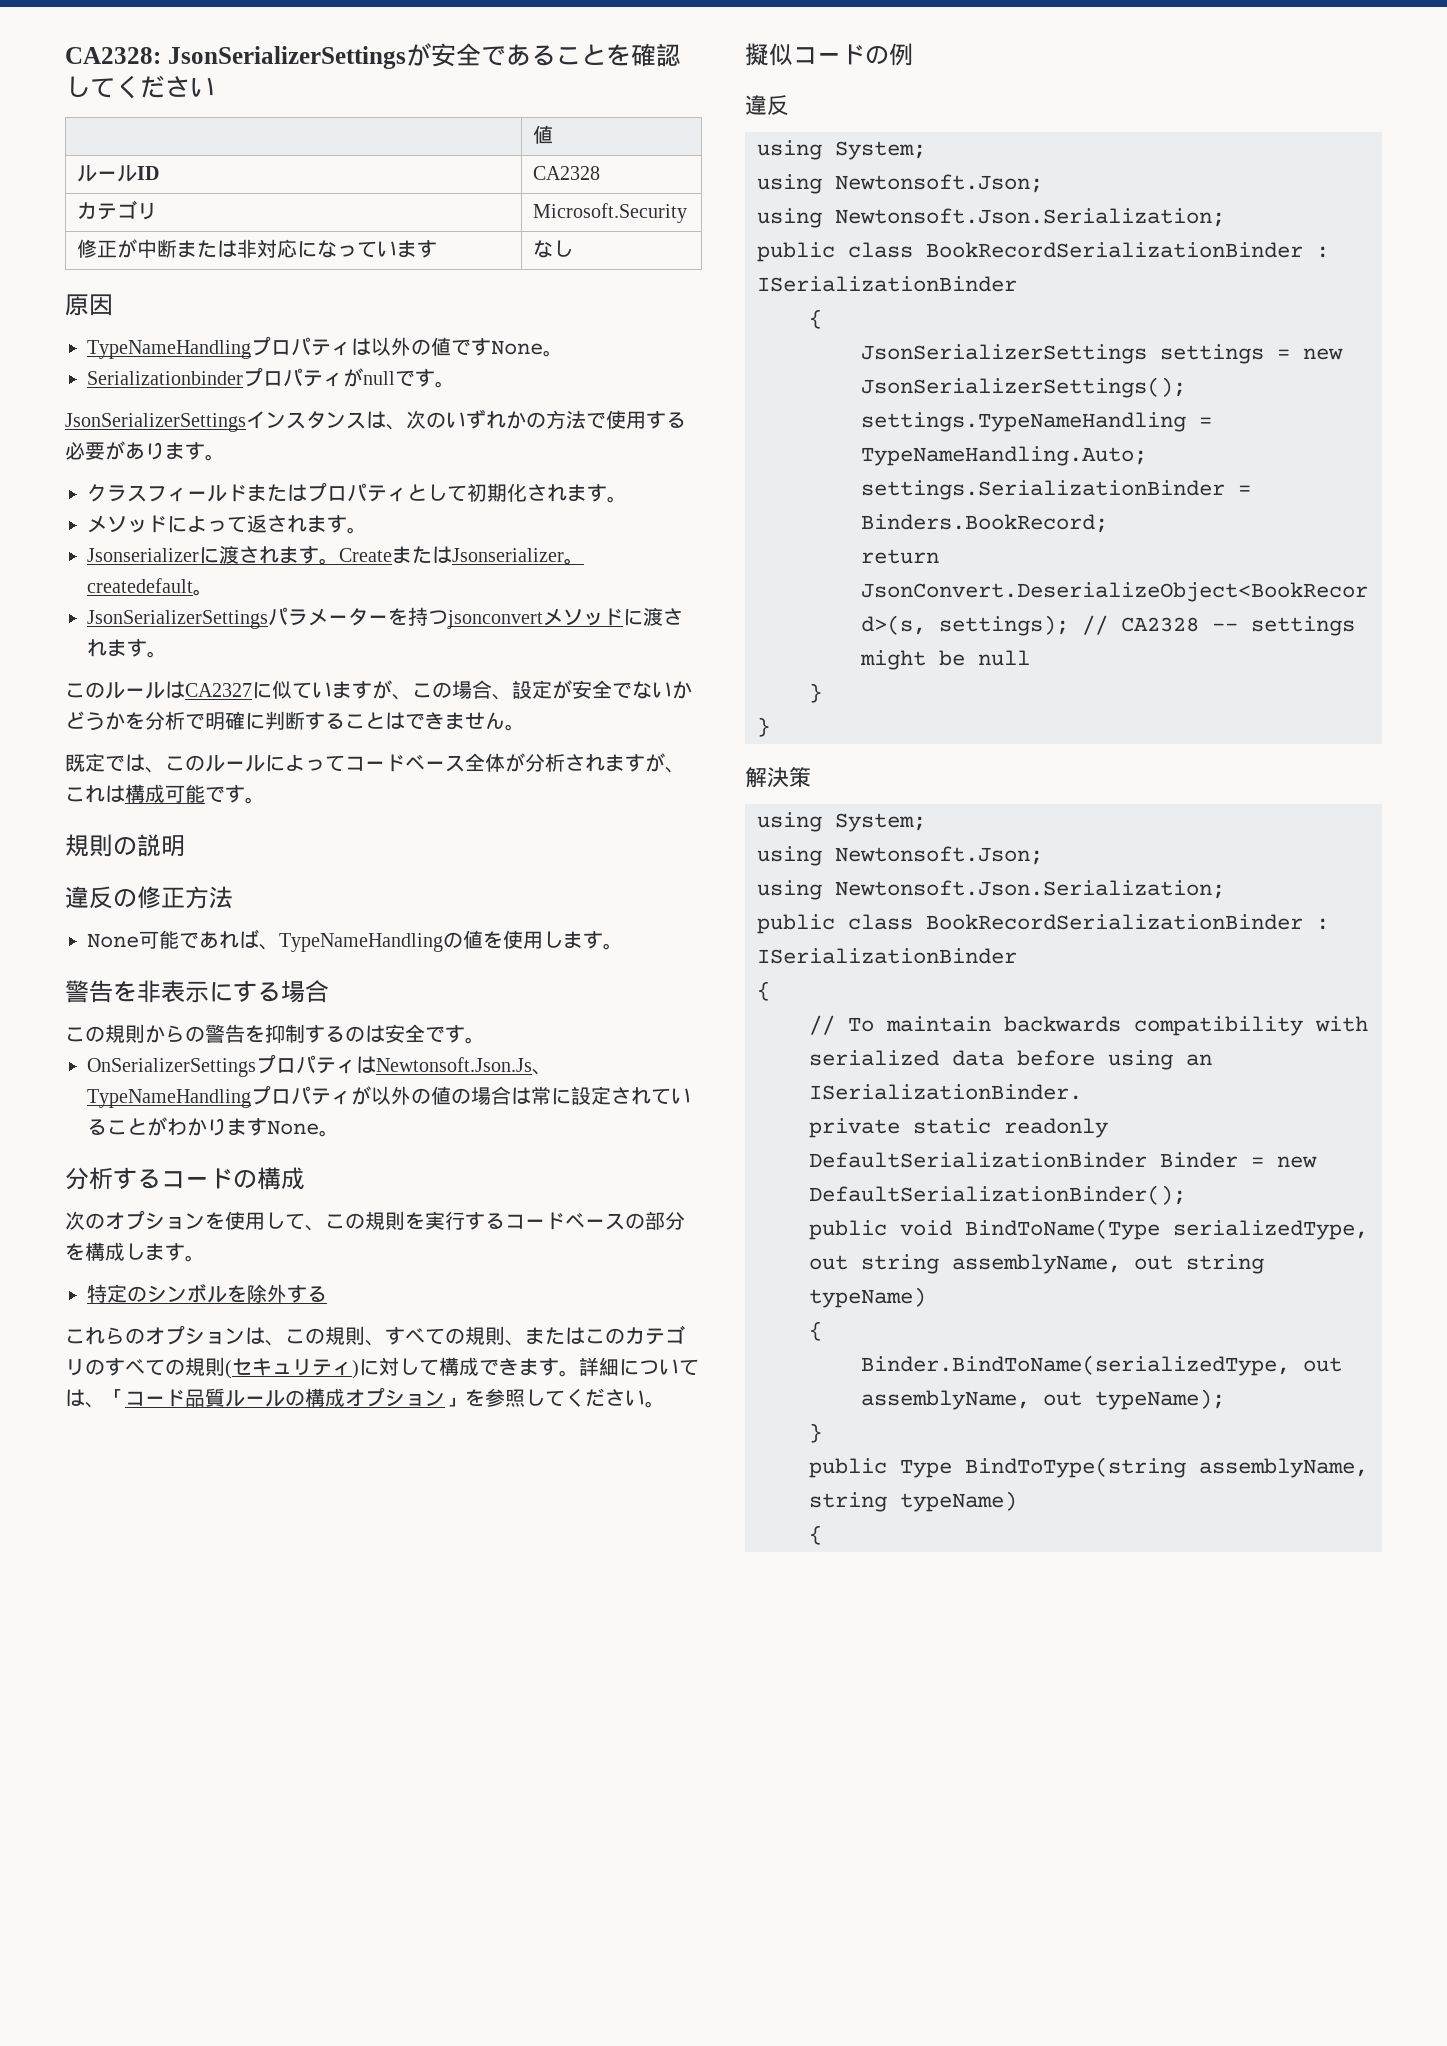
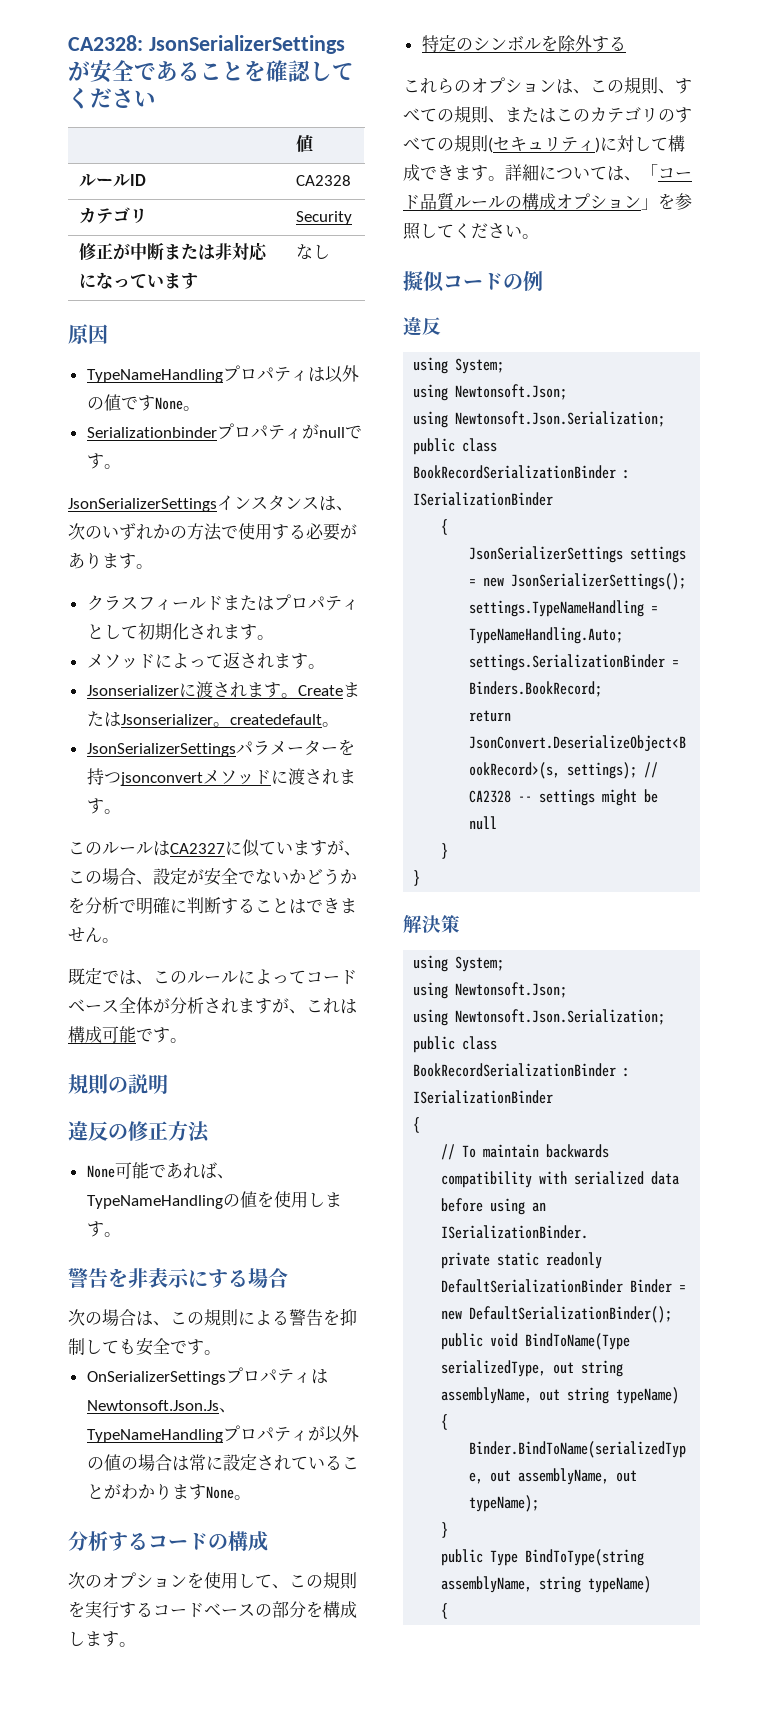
[533,203,688,223] Microsoft.Security -> [295,211,352,225] Security
[65,1024,205,1043] この規則からの -> [68,1309,289,1327] 次の場合は、この規則による
[305,1025,385,1043] するのは -> [85,1339,136,1354] しても

